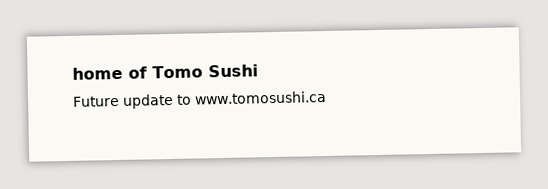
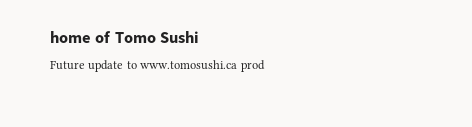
(327, 98) none -> [240,60,265,72] prod

